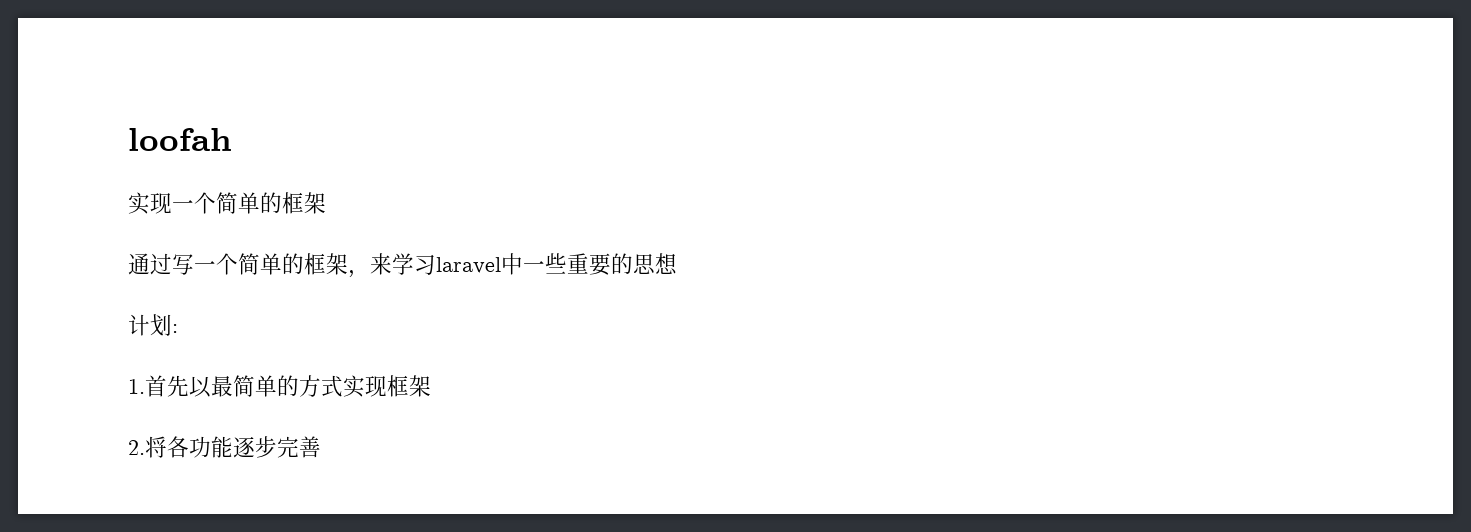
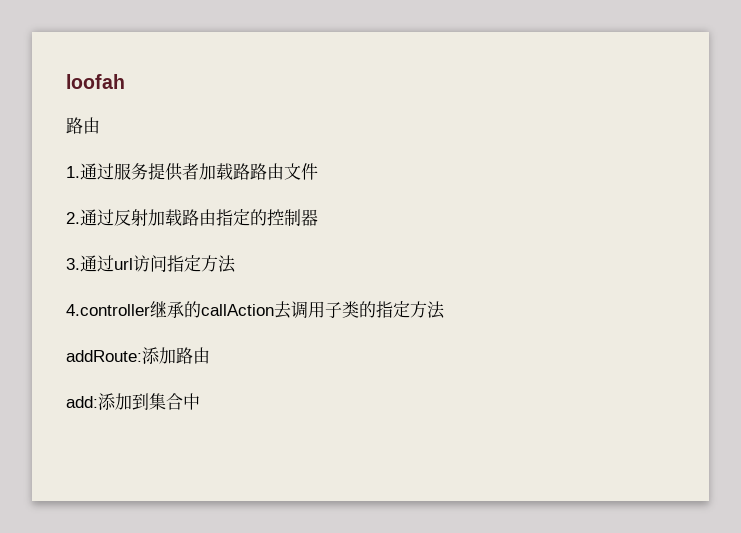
[128,192,326,215] [128,253,677,278] [128,314,178,336] [128,375,431,398] [128,436,321,458] 实现一个简单的框架 // 通过写一个简单的框架，来学习laravel中一些重要的思想 // 计划: // 1.首先以最简单的方式实现框架 // 2.将各功能逐步完善 -> [66,117,100,134] [66,163,318,181] [66,209,318,226] [66,255,236,273] [66,301,445,319] [66,347,210,364] [66,393,200,410] 路由 // 1.通过服务提供者加载路路由文件 // 2.通过反射加载路由指定的控制器 // 3.通过url访问指定方法 // 4.controller继承的callAction去调用子类的指定方法 // addRoute:添加路由 // add:添加到集合中

